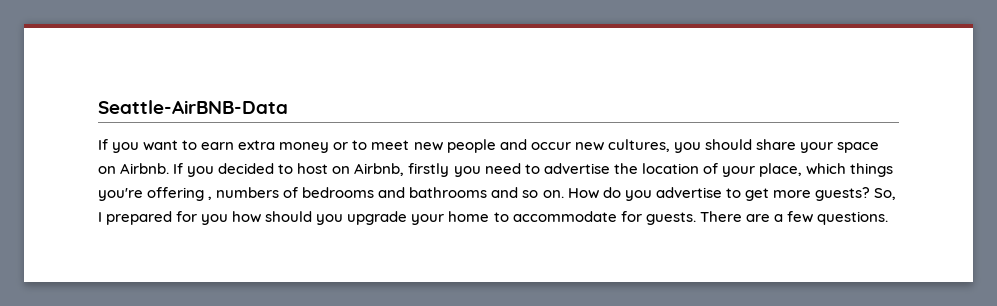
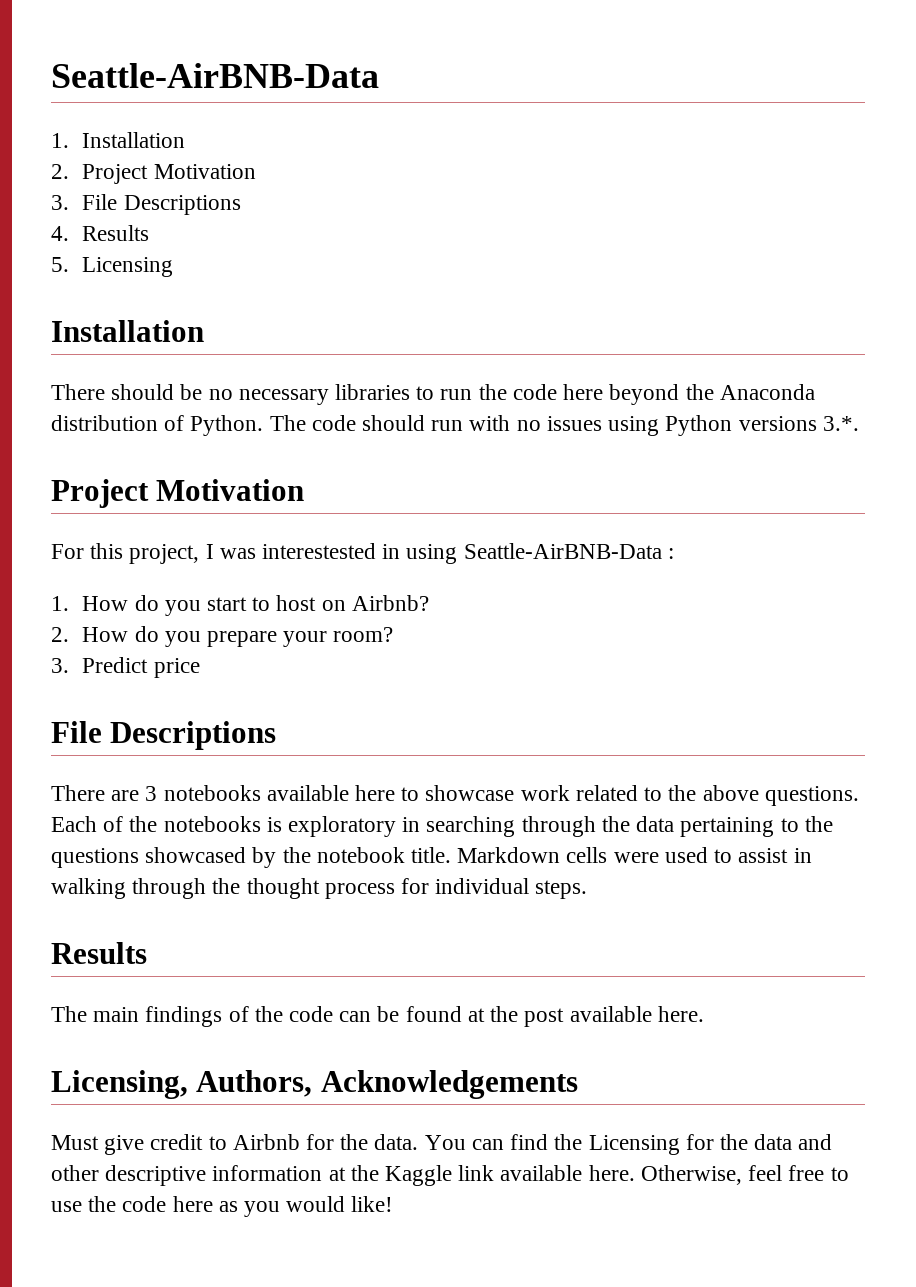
[98,139,879,153] [98,163,893,177] [98,187,896,201] [98,211,888,225] If you want to earn extra money or to meet new people and occur new cultures, you should share your space on Airbnb. If you decided to host on Airbnb, firstly you need to advertise the location of your place, which things you're offering , numbers of bedrooms and bathrooms and so on. How do you advertise to get more guests? So, I prepared for you how should you upgrade your home to accommodate for guests. There are a few questions. -> [51,132,186,148] [51,164,256,184] [51,194,241,215] [51,225,150,241] [51,257,174,277] [51,320,204,342] [51,384,815,405] [51,415,859,436] [51,479,305,508] [51,543,674,564] [51,595,429,616] [51,626,394,647] [51,657,200,678] [51,721,277,750] [51,785,859,806] [51,816,833,837] [51,847,812,868] [51,878,588,899] [51,942,147,964] [51,1006,704,1027] [51,1070,578,1099] [51,1134,833,1155] [51,1165,849,1186] [51,1196,394,1217] 1. Installation // 2. Project Motivation // 3. File Descriptions // 4. Results // 5. Licensing // Installation // There should be no necessary libraries to run the code here beyond the Anaconda distribution of Python. The code should run with no issues using Python versions 3.*. // Project Motivation // For this project, I was interestested in using Seattle-AirBNB-Data : // 1. How do you start to host on Airbnb? // 2. How do you prepare your room? // 3. Predict price // File Descriptions // There are 3 notebooks available here to showcase work related to the above questions. Each of the notebooks is exploratory in searching through the data pertaining to the questions showcased by the notebook title. Markdown cells were used to assist in walking through the thought process for individual steps. // Results // The main findings of the code can be found at the post available here. // Licensing, Authors, Acknowledgements // Must give credit to Airbnb for the data. You can find the Licensing for the data and other descriptive information at the Kaggle link available here. Otherwise, feel free to use the code here as you would like!

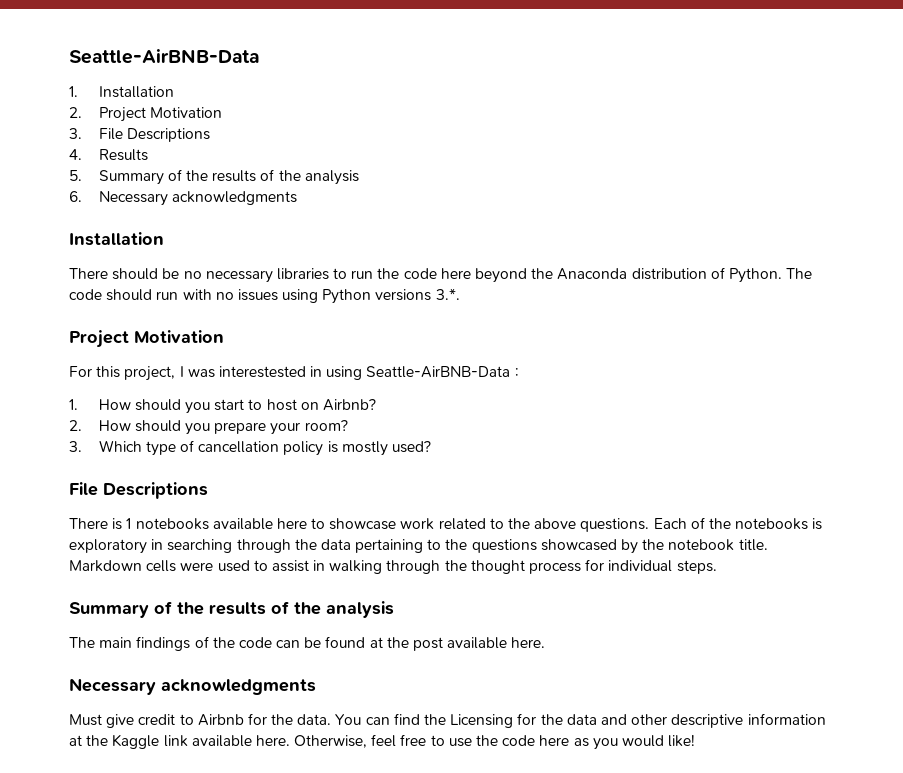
[82,257,174,277] Licensing -> [98,169,359,185] [69,191,297,206] Summary of the results of the analysis // 6. Necessary acknowledgments
[134,595,159,611] do -> [134,399,181,411] should
[134,626,159,642] do -> [134,420,181,432] should
[82,657,200,678] Predict price -> [98,440,431,456] Which type of cancellation policy is mostly used?
[111,786,158,801] are 3 -> [112,518,132,530] is 1
[51,942,147,964] Results -> [69,601,394,618] Summary of the results of the analysis
[51,1070,578,1099] Licensing, Authors, Acknowledgements -> [69,678,316,695] Necessary acknowledgments

